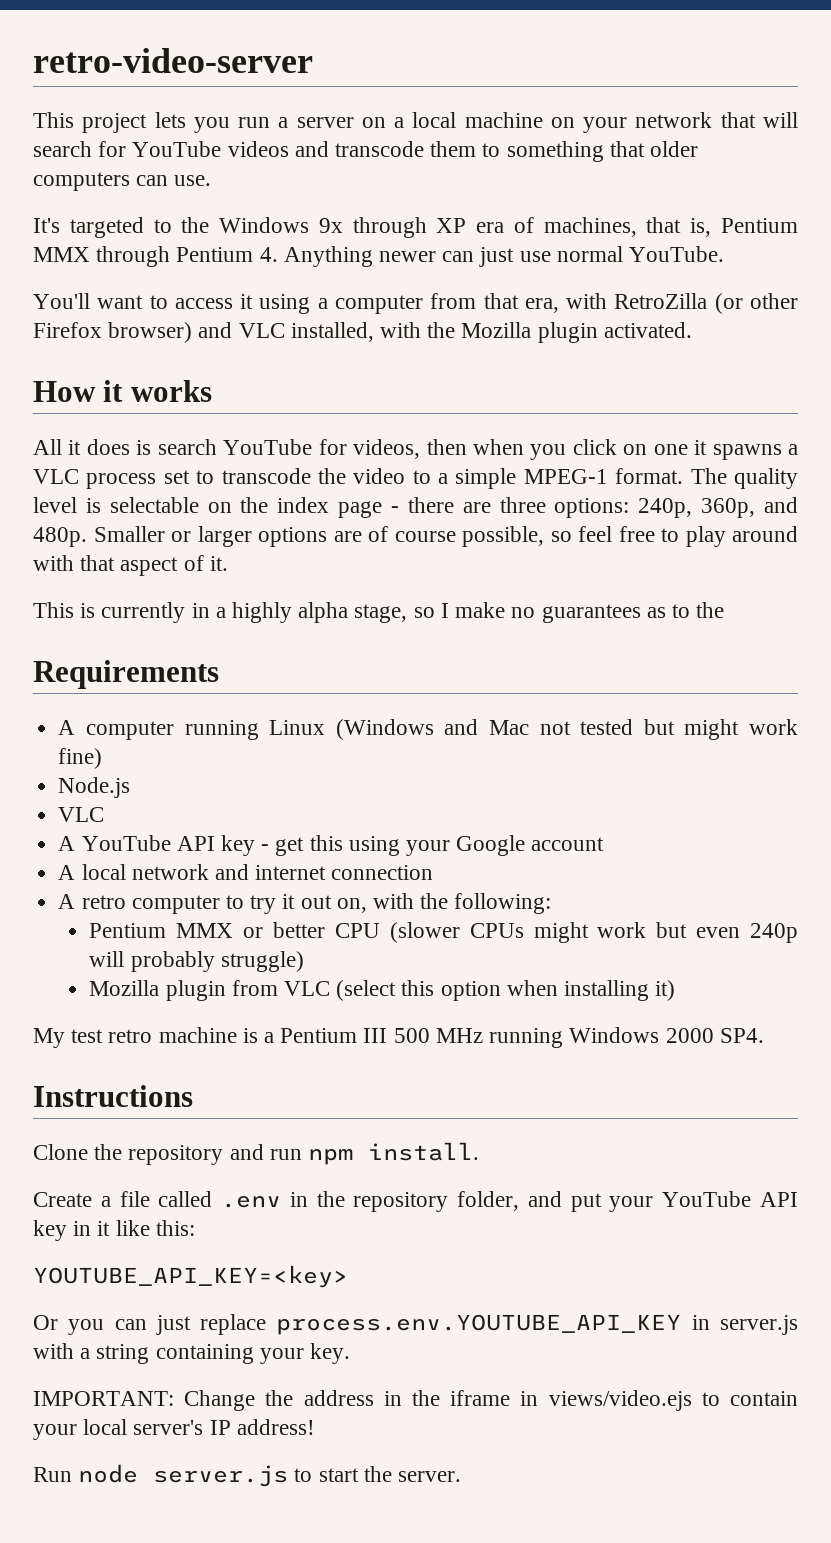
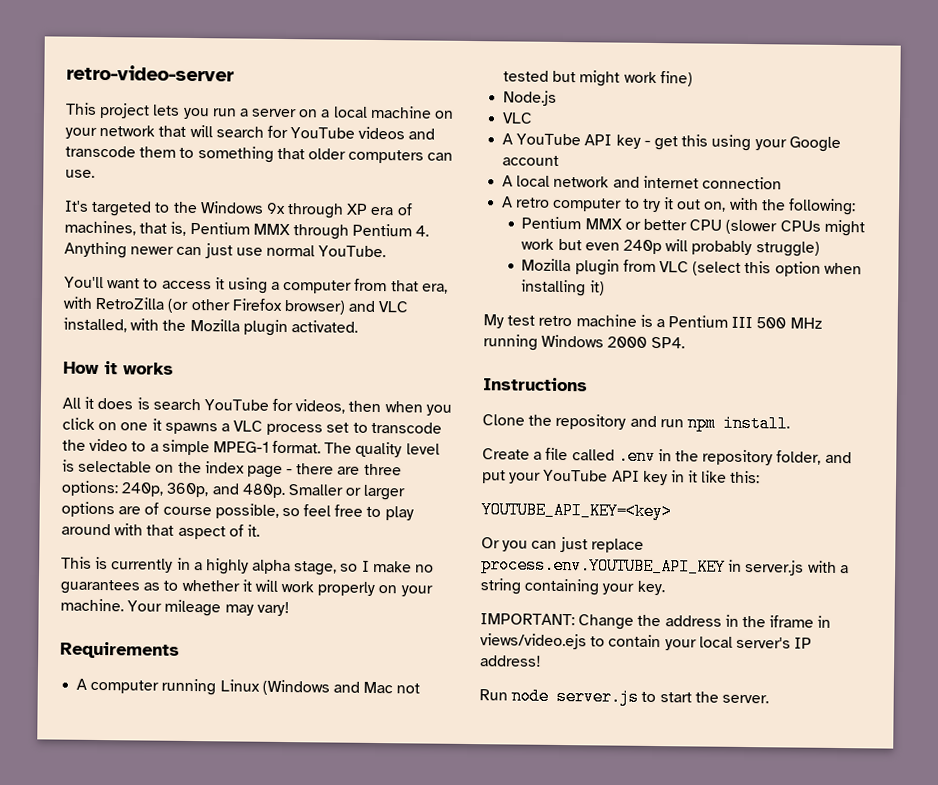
[696,602,725,618] the -> [181,579,433,597] [60,598,290,617] whether it will work properly on your machine. Your mileage may vary!

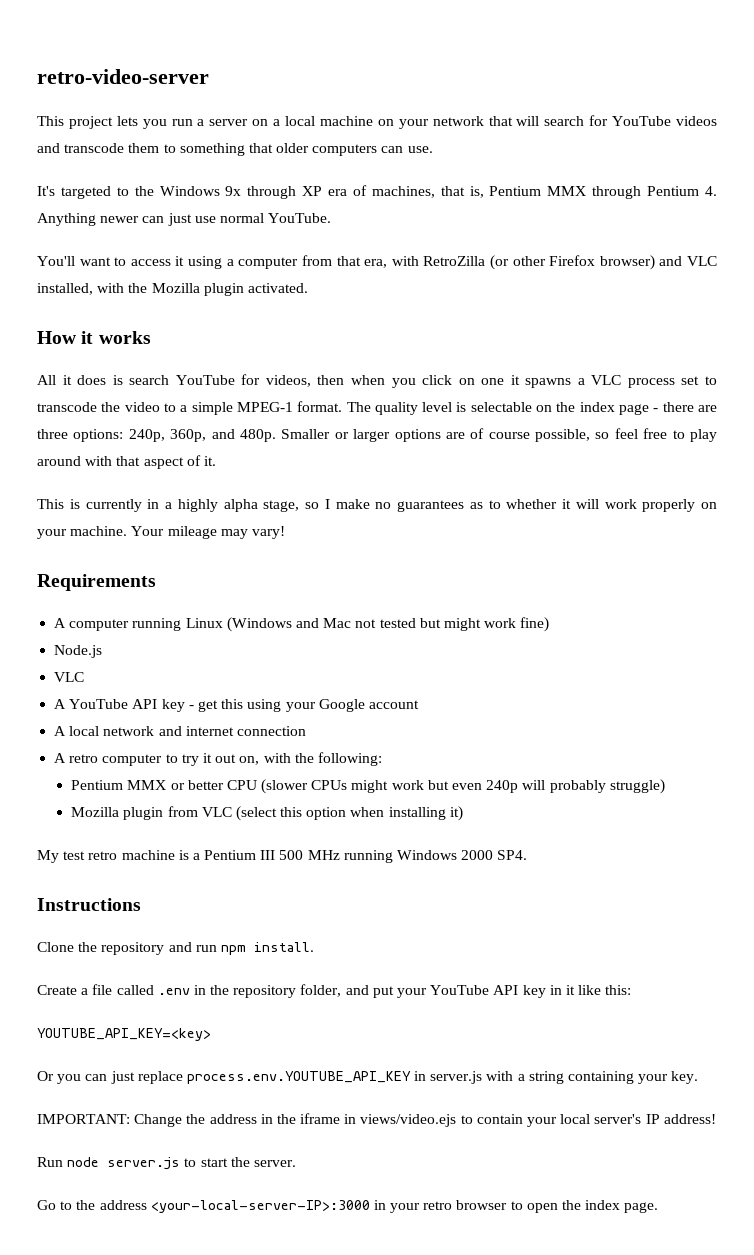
(769, 699) none -> [37,1200,659,1213] // Go to the address <your-local-server-IP>:3000 in your retro browser to open the index page.

